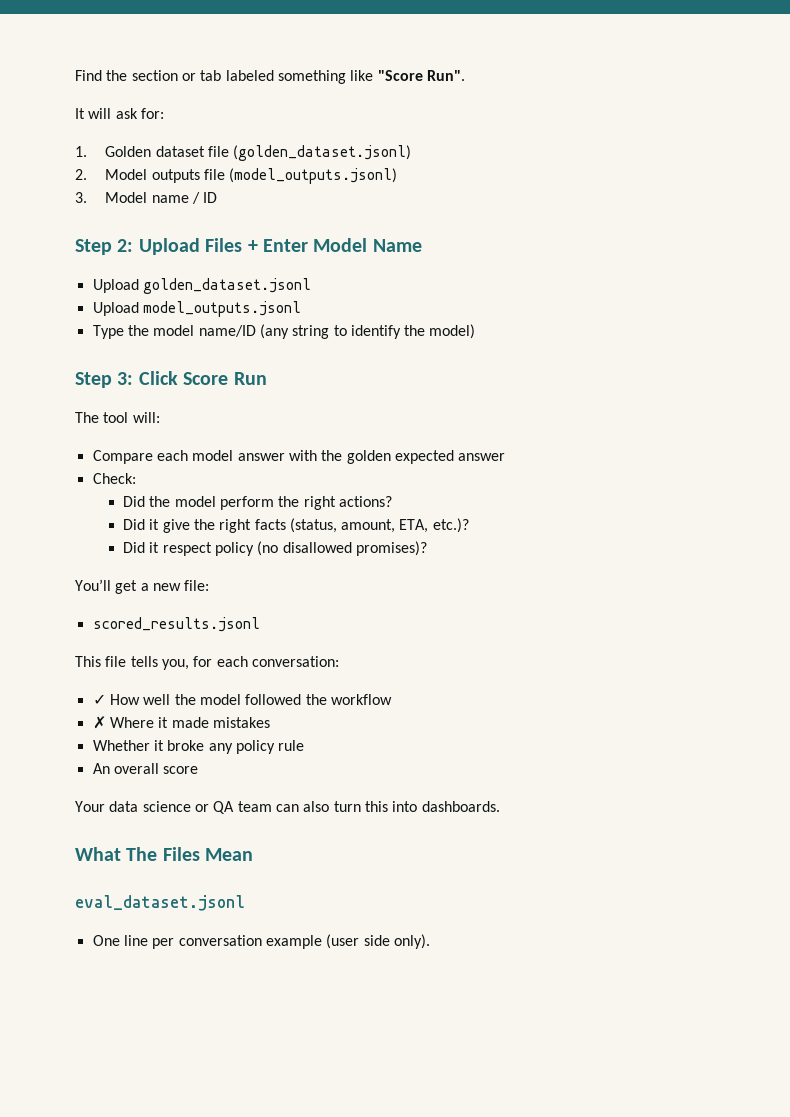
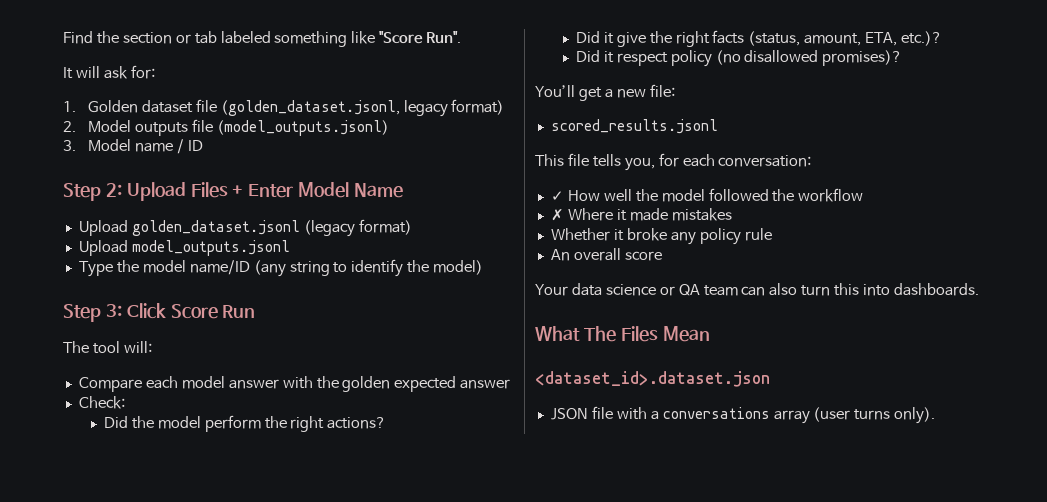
[233,145,412,161] (golden_dataset.jsonl) -> [220,99,505,117] (golden_dataset.jsonl, legacy format)
(311, 286) none -> [303,219,412,237] (legacy format)
[75,895,245,911] [92,934,390,949] eval_dataset.jsonl // One line per conversation example (user side -> [535,371,770,387] [550,406,891,424] <dataset_id>.dataset.json // JSON file with a conversations array (user turns

